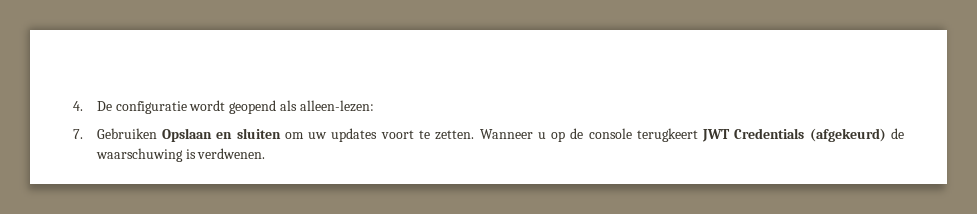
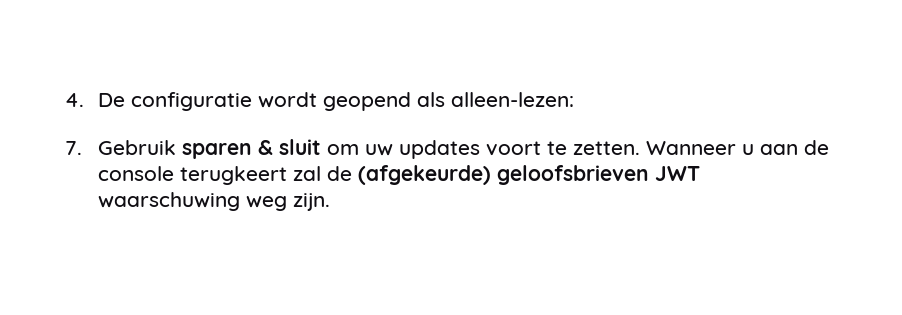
[96,128,281,142] Gebruiken Opslaan en sluiten -> [98,139,322,159] Gebruik sparen & sluit
[551,131,566,142] op -> [760,144,799,155] aan
[702,128,904,142] [95,148,266,162] JWT Credentials (afgekeurd) de waarschuwing is verdwenen. -> [293,165,701,185] [98,192,331,211] zal de (afgekeurde) geloofsbrieven JWT waarschuwing weg zijn.

